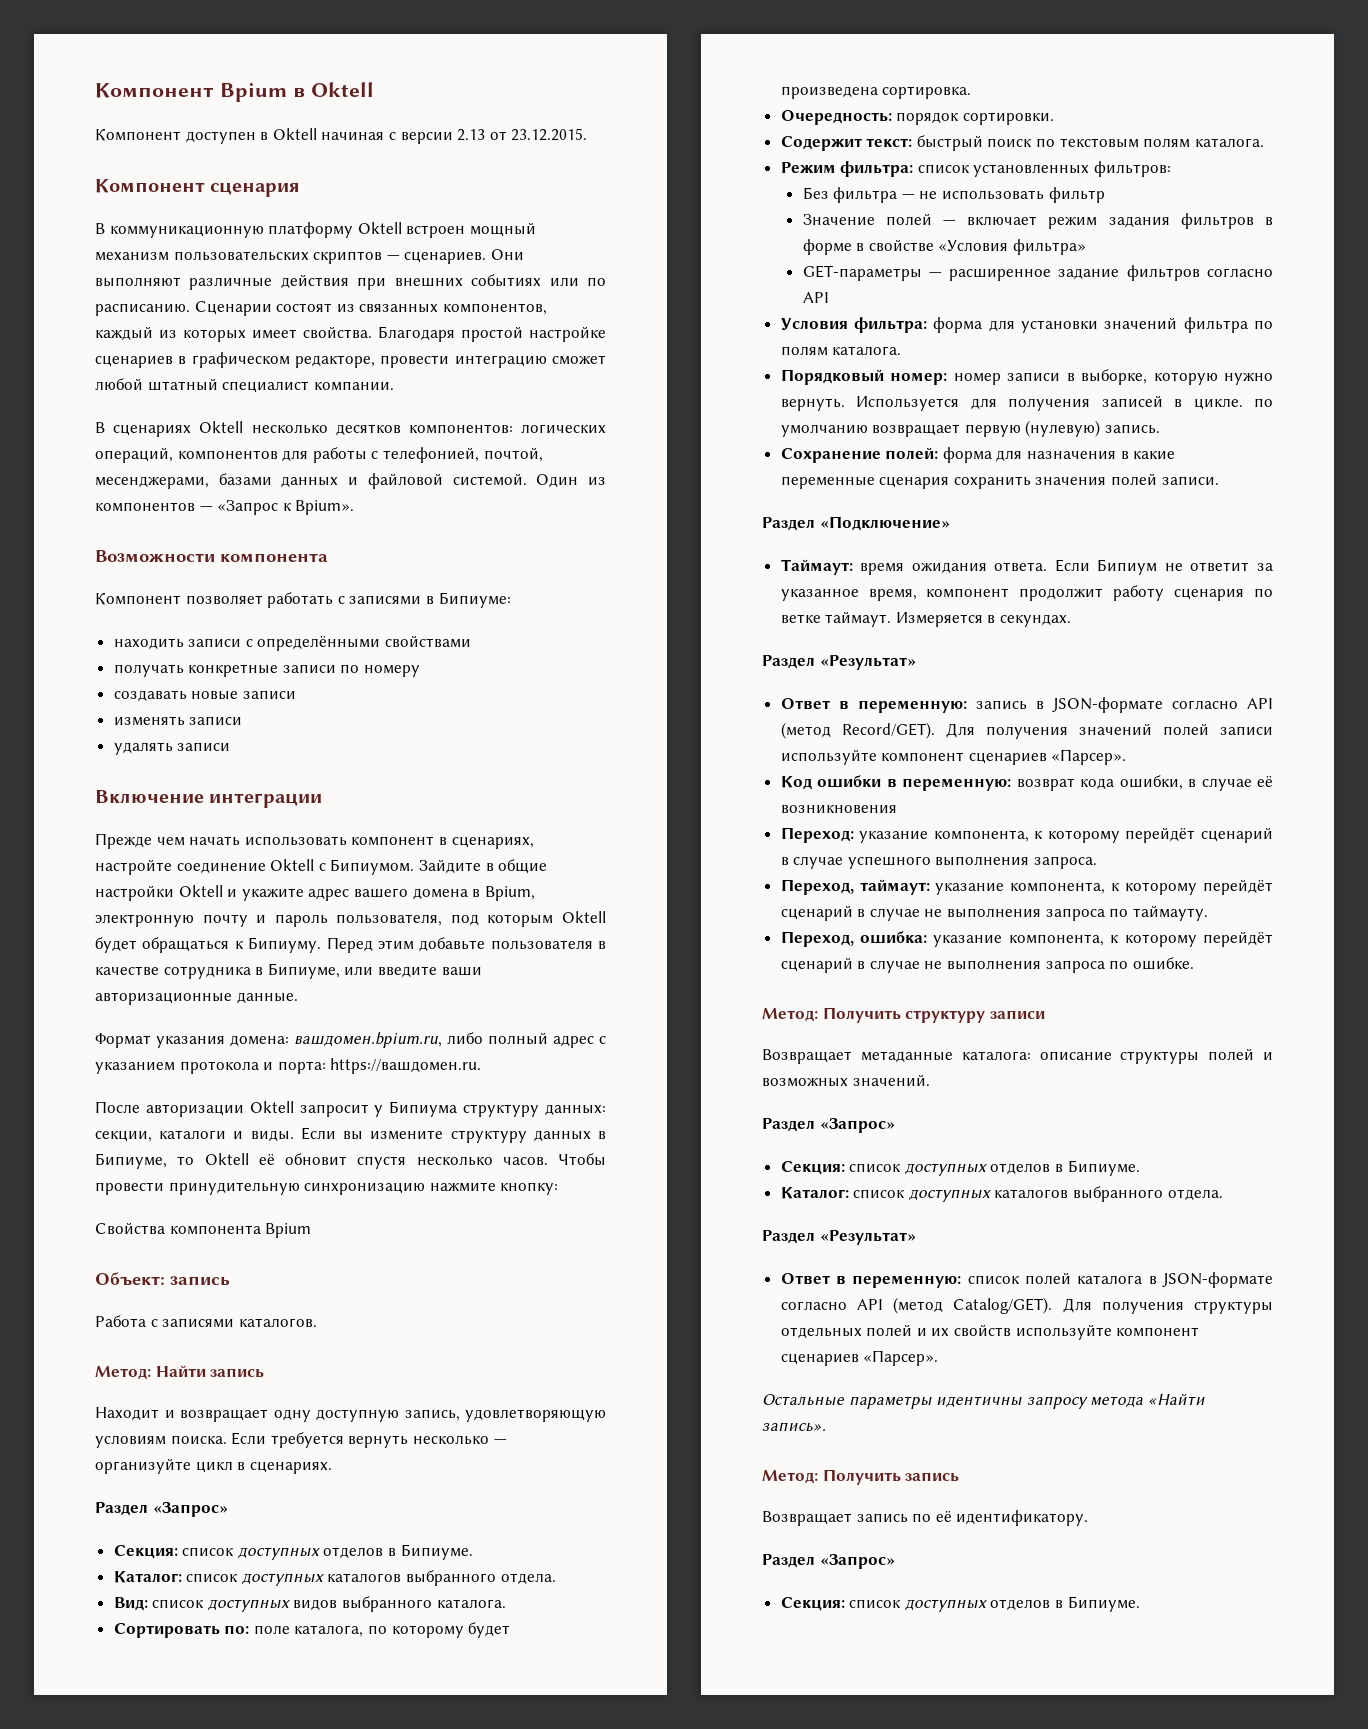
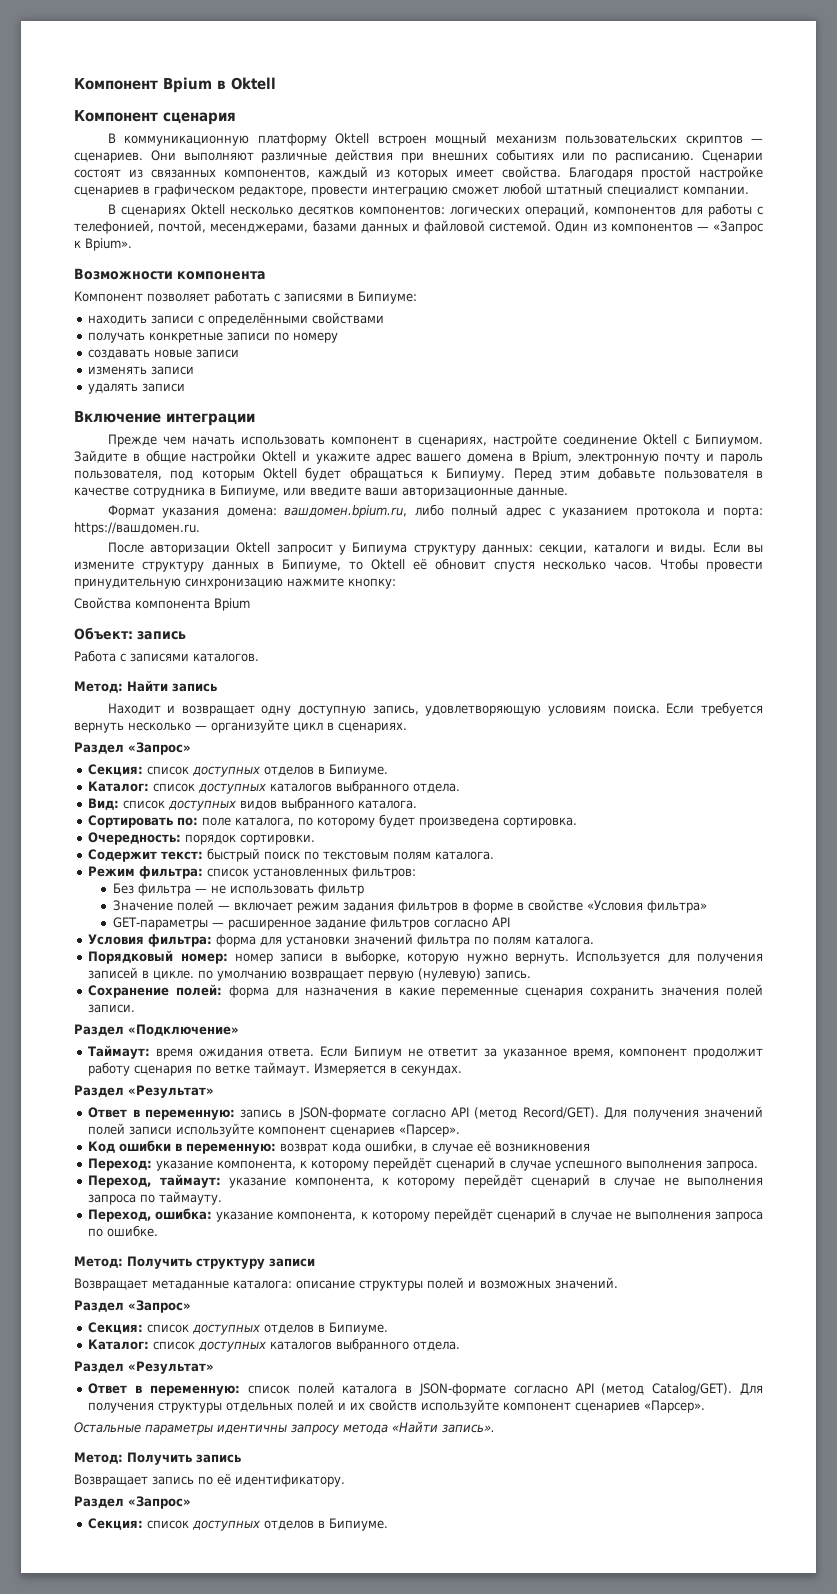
[95,128,588,144] // Компонент доступен в Oktell начиная с версии 2.13 от 23.12.2015. -> (276, 83) none

